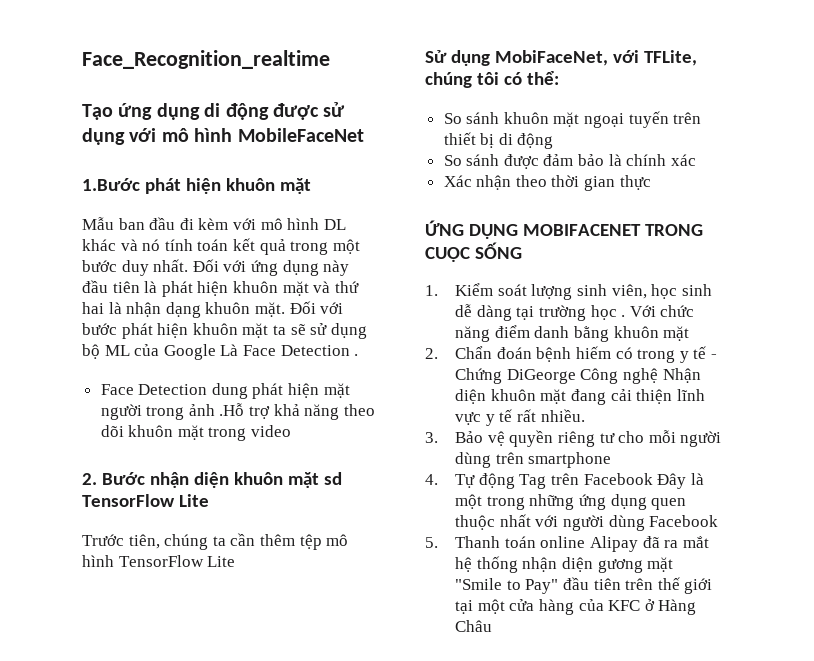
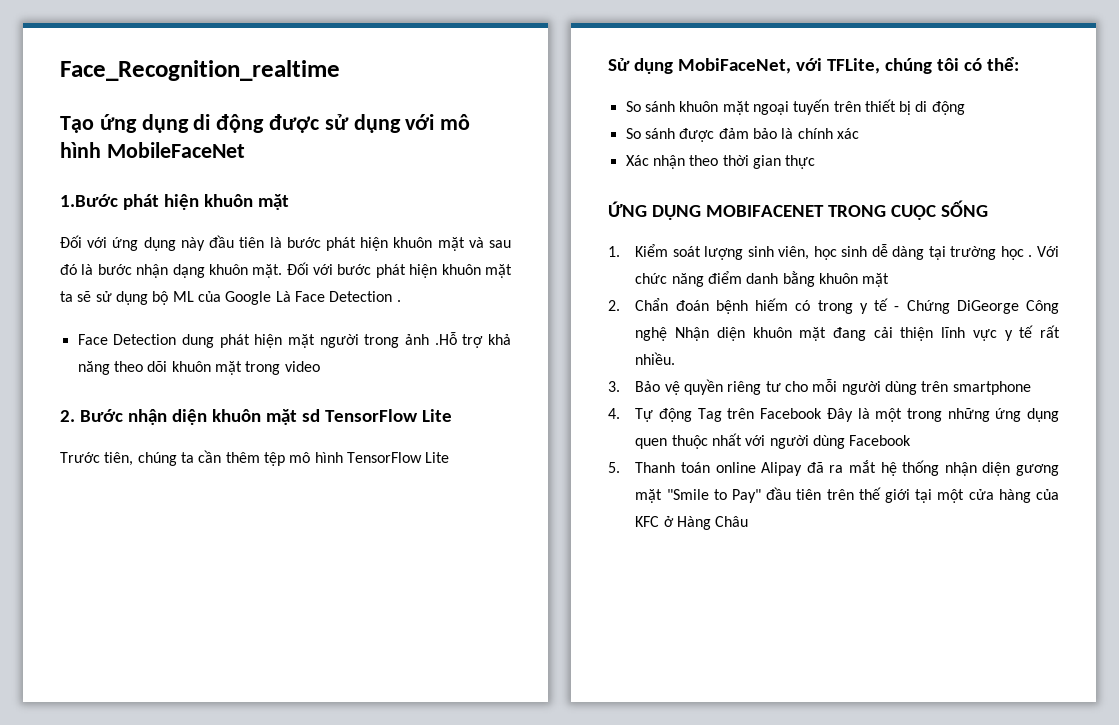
[82,217,346,230] [82,238,360,255] [82,259,189,276] Mẫu ban đầu đi kèm với mô hình DL khác và nó tính toán kết quả trong một bước duy nhất. -> (289, 202) none
(158, 287) none -> [286,237,321,248] bước
[334,281,359,293] [82,302,122,314] thứ hai là -> [489,240,512,248] [60,264,132,275] sau đó là bước

